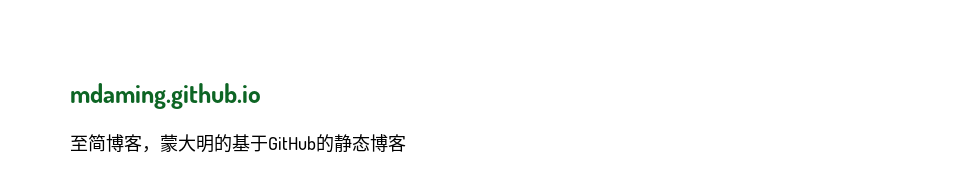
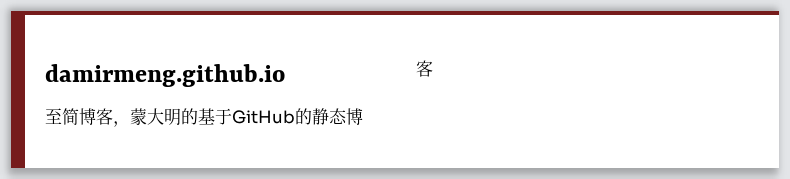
[70,83,261,109] mdaming.github.io -> [45,64,285,87] damirmeng.github.io

